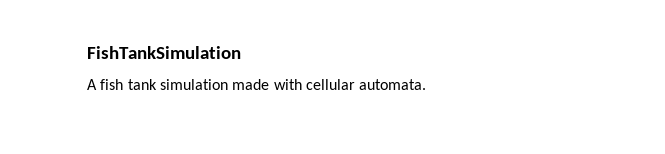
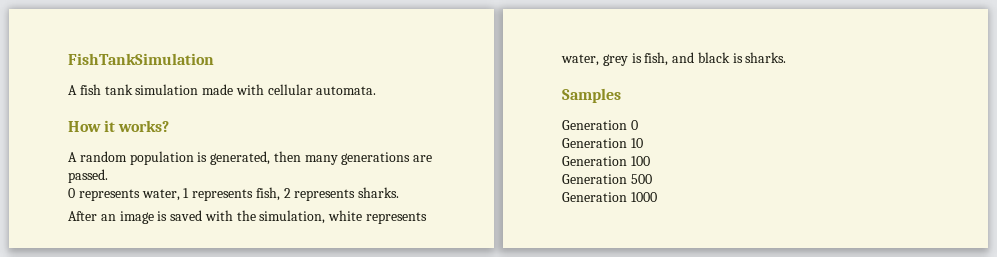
(427, 84) none -> [68,120,170,132] [68,151,433,165] [68,169,108,183] [68,187,400,201] [68,210,428,224] [561,52,787,66] [562,88,621,103] [562,120,638,130] [562,138,643,148] [562,156,650,166] [562,174,652,184] [562,192,657,202] // How it works? // A random population is generated, then many generations are passed. // 0 represents water, 1 represents fish, 2 represents sharks. // After an image is saved with the simulation, white represents water, grey is fish, and black is sharks. // Samples // Generation 0 // Generation 10 // Generation 100 // Generation 500 // Generation 1000

